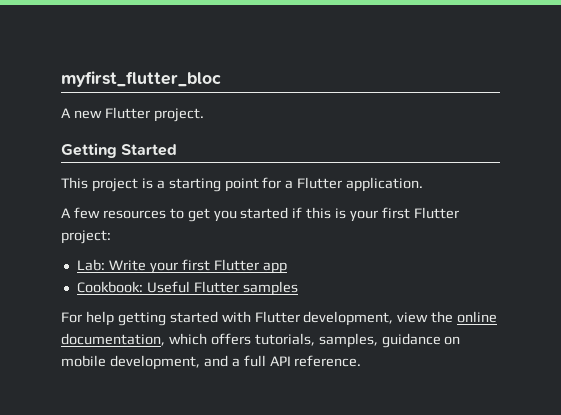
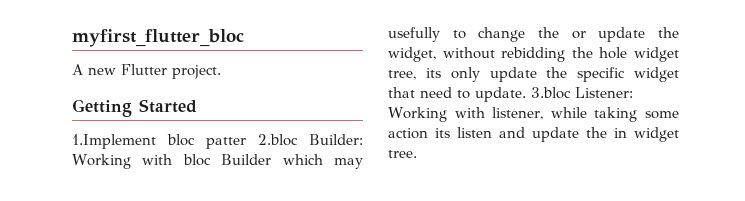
[61,177,424,192] [61,207,459,222] [61,230,111,244] [76,259,287,274] [76,281,298,296] [61,311,498,326] [61,333,461,348] [61,355,362,370] This project is a starting point for a Flutter application. // A few resources to get you started if this is your first Flutter project: // Lab: Write your first Flutter app // Cookbook: Useful Flutter samples // For help getting started with Flutter development, view the online documentation, which offers tutorials, samples, guidance on mobile development, and a full API reference. -> [72,134,363,149] [72,154,363,169] [388,27,679,42] [388,47,679,62] [388,67,679,82] [388,87,633,102] [388,107,679,122] [388,127,679,142] [388,150,417,158] 1.Implement bloc patter 2.bloc Builder: Working with bloc Builder which may usefully to change the or update the widget, without rebidding the hole widget tree, its only update the specific widget that need to update. 3.bloc Listener: Working with listener, while taking some action its listen and update the in widget tree.

